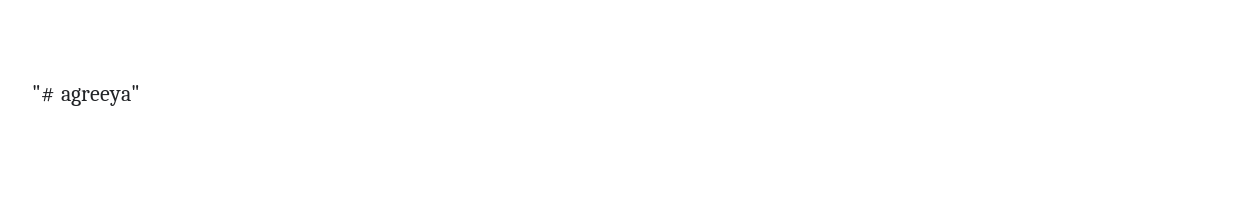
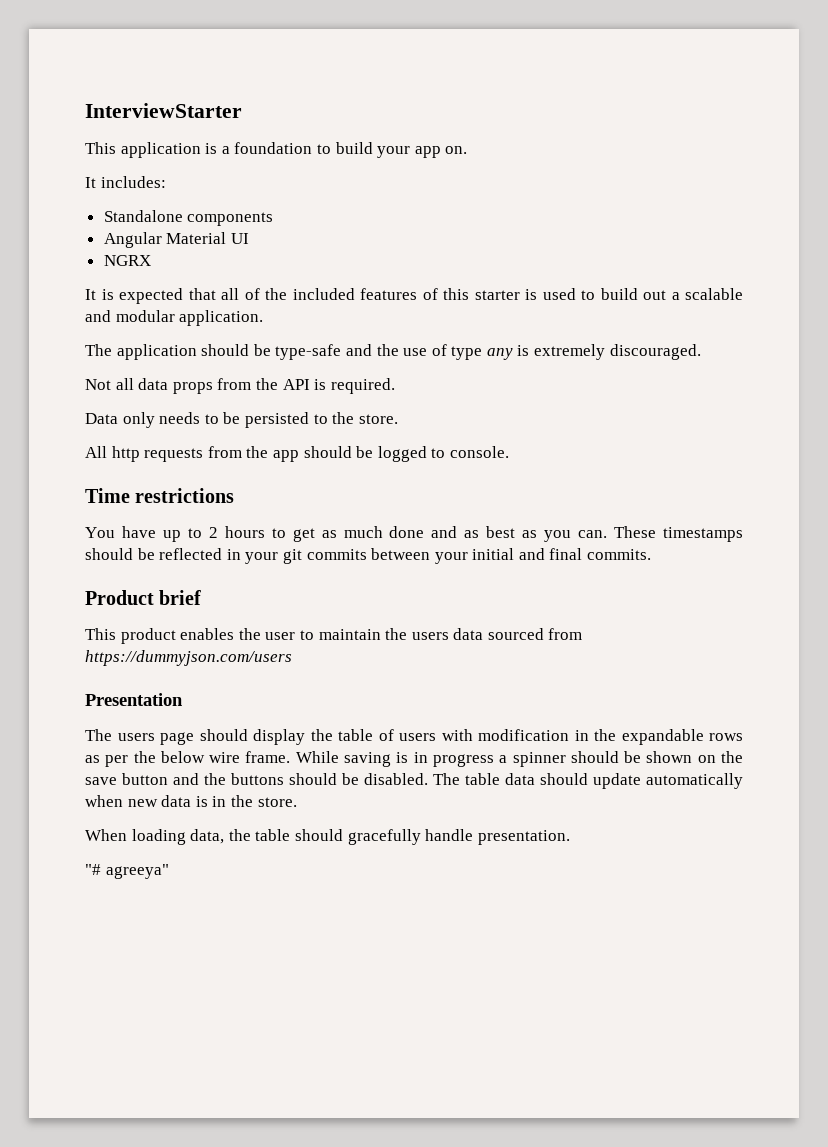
(32, 93) none -> [85,103,242,118] [85,142,468,158] [85,176,166,188] [103,210,274,226] [103,232,249,248] [103,255,151,266] [85,288,743,304] [85,310,264,326] [85,344,701,360] [85,378,395,394] [85,412,398,428] [85,446,509,462] [85,488,235,503] [85,526,744,542] [85,548,652,564] [85,590,202,605] [85,628,583,644] [85,650,292,666] [85,693,183,706] [85,729,743,745] [85,751,743,767] [85,773,743,789] [85,795,297,807] [85,829,570,845] InterviewStarter // This application is a foundation to build your app on. // It includes: // Standalone components // Angular Material UI // NGRX // It is expected that all of the included features of this starter is used to build out a scalable and modular application. // The application should be type-safe and the use of type any is extremely discouraged. // Not all data props from the API is required. // Data only needs to be persisted to the store. // All http requests from the app should be logged to console. // Time restrictions // You have up to 2 hours to get as much done and as best as you can. These timestamps should be reflected in your git commits between your initial and final commits. // Product brief // This product enables the user to maintain the users data sourced from https://dummyjson.com/users // Presentation // The users page should display the table of users with modification in the expandable rows as per the below wire frame. While saving is in progress a spinner should be shown on the save button and the buttons should be disabled. The table data should update automatically when new data is in the store. // When loading data, the table should gracefully handle presentation. //

